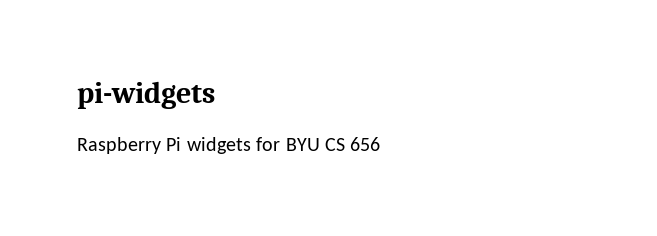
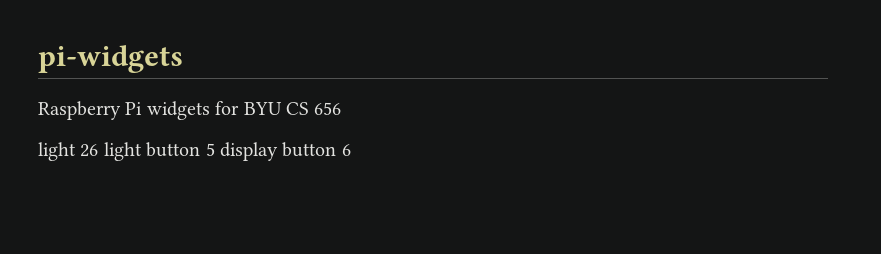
(381, 144) none -> [38,142,351,161] // light 26 light button 5 display button 6

